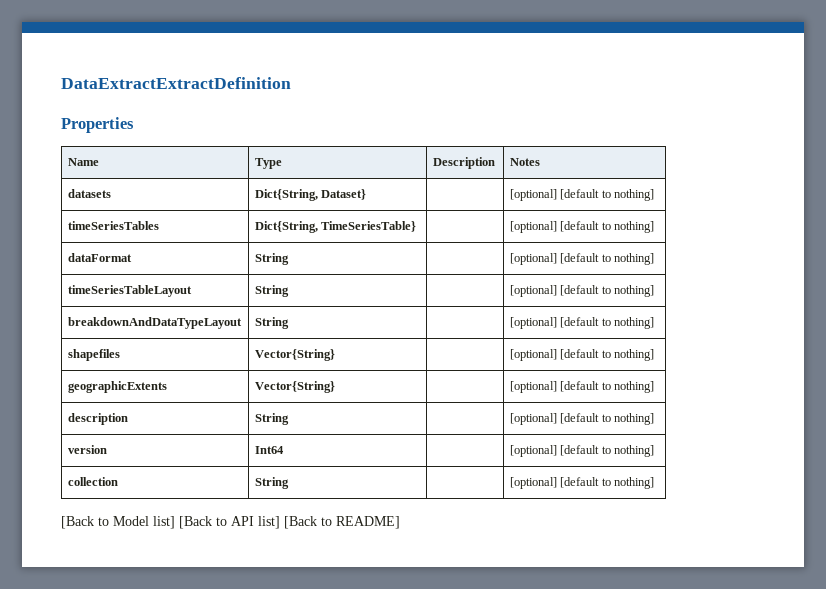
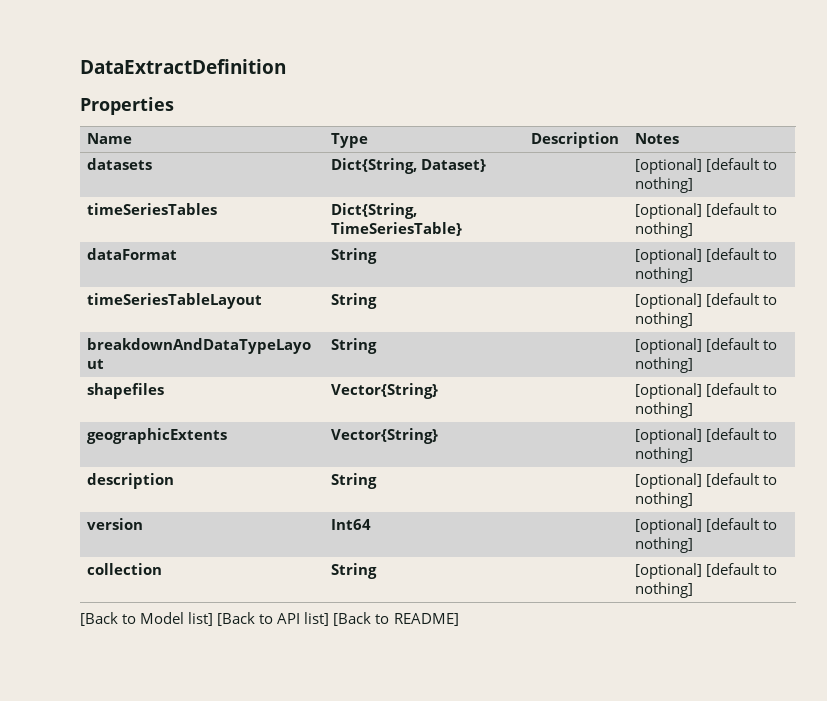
[61,77,291,89] DataExtractExtractDefinition -> [80,59,286,74] DataExtractDefinition

